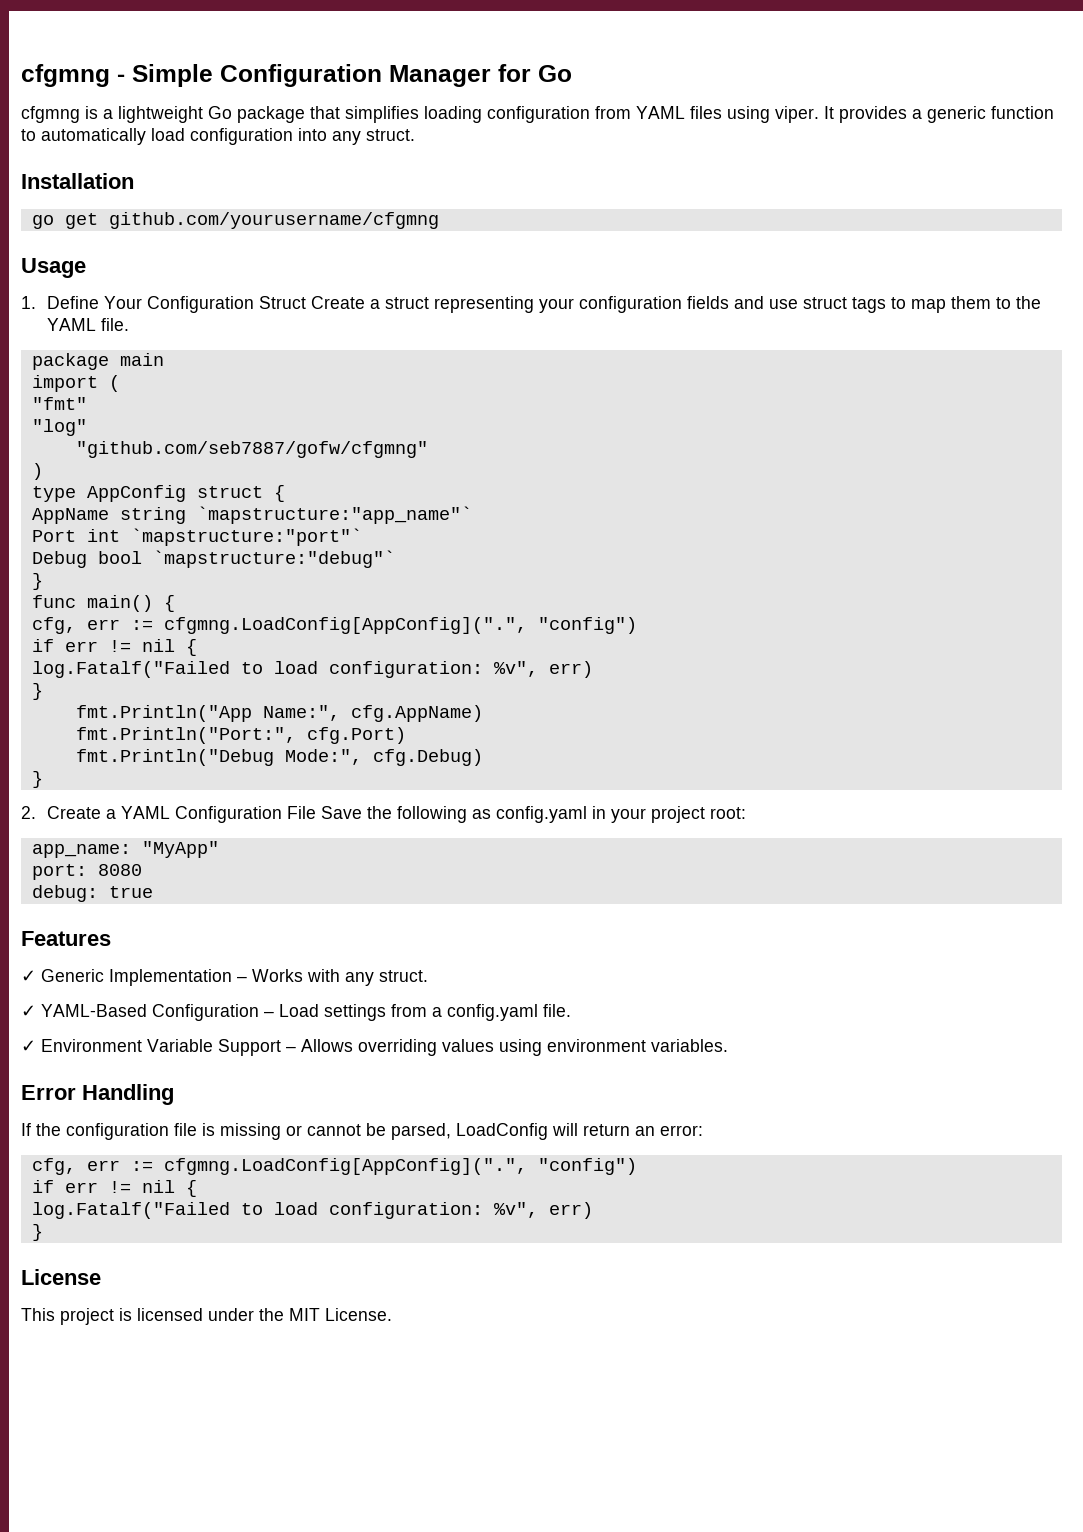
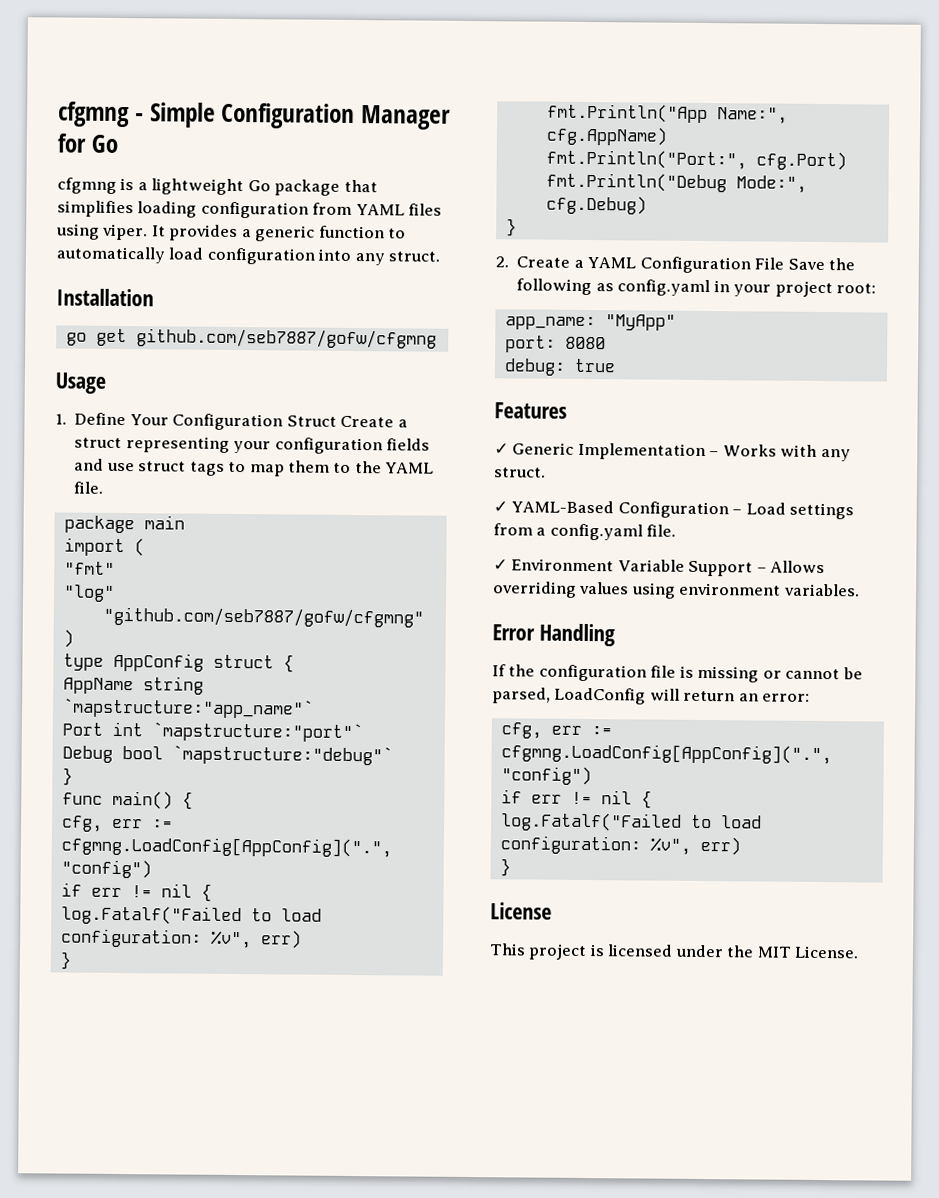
[108,212,439,229] github.com/yourusername/cfgmng -> [135,328,437,349] github.com/seb7887/gofw/cfgmng

